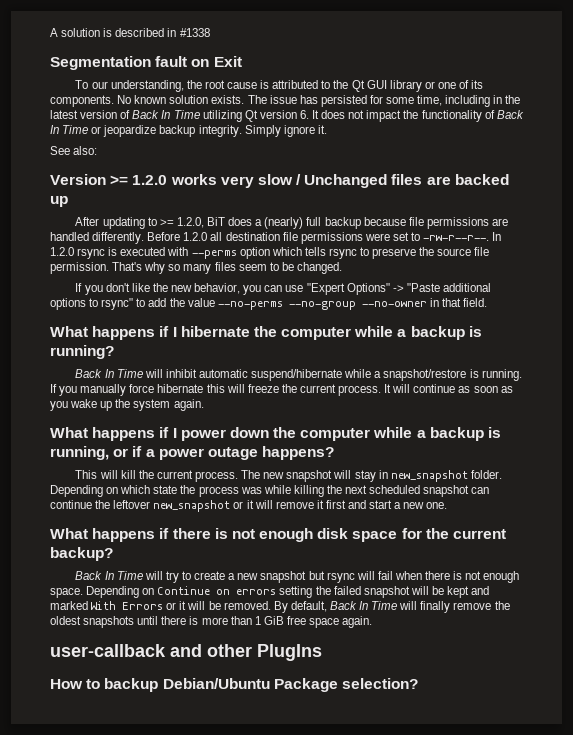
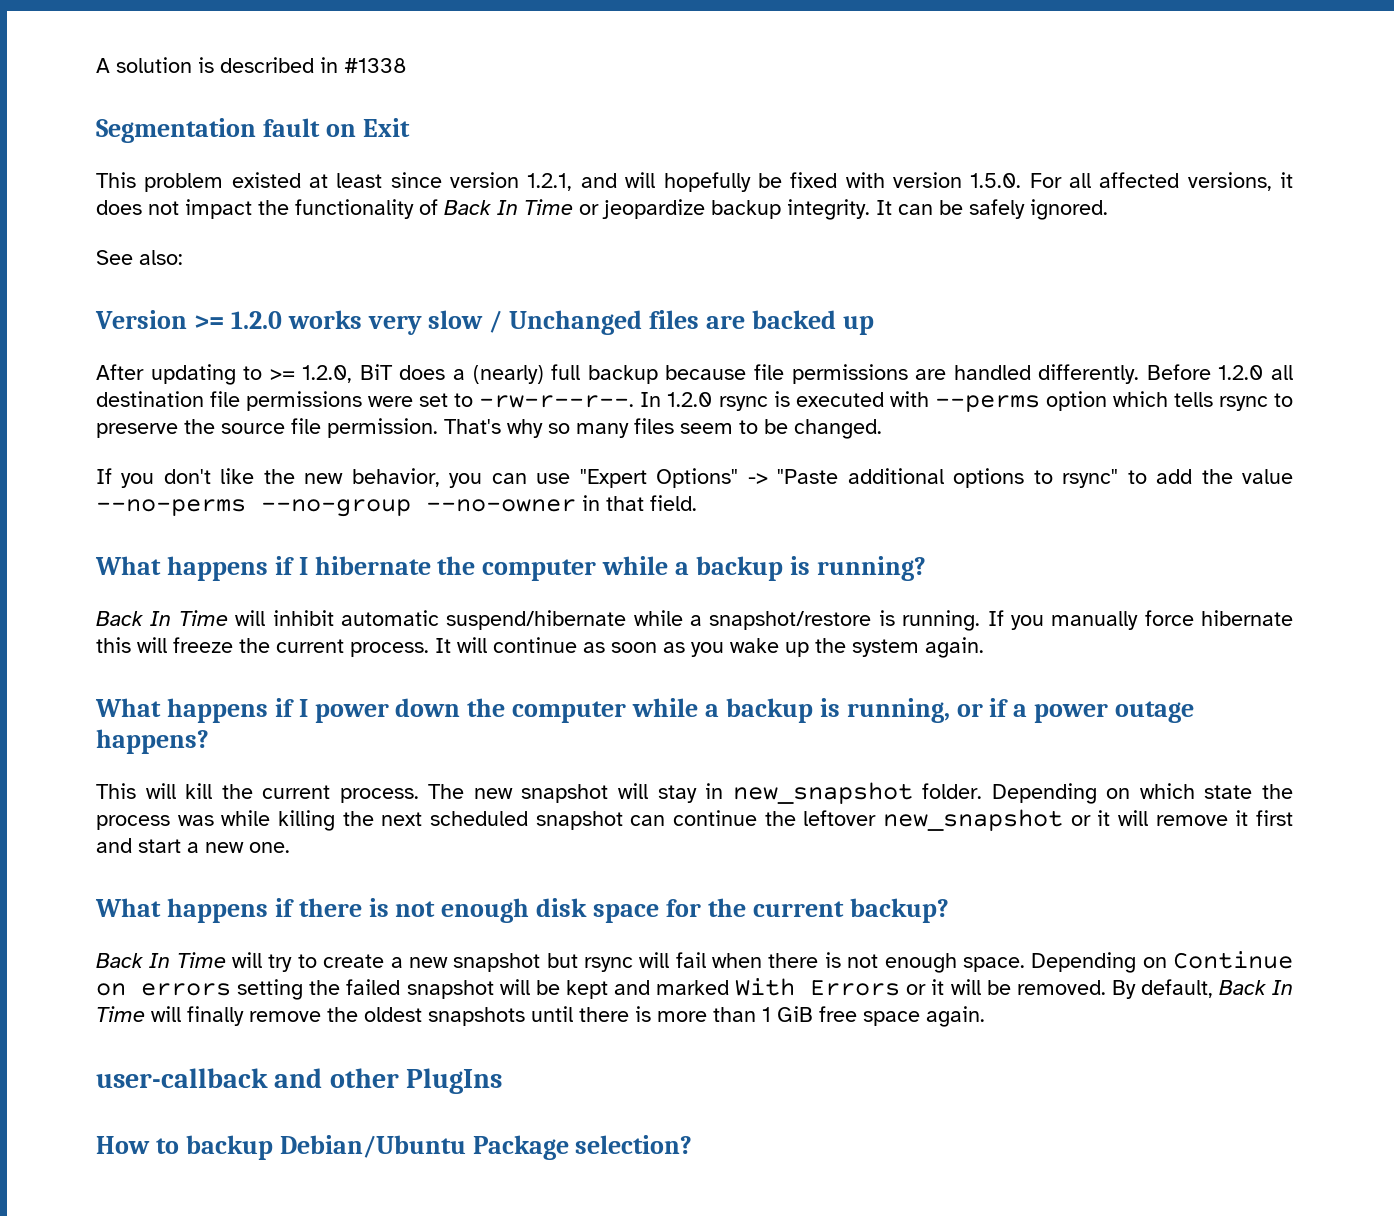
[75,80,484,92] [50,95,521,107] [50,110,320,122] To our understanding, the root cause is attributed to the Qt GUI library or one of its components. No known solution exists. The issue has persisted for some time, including in the latest version of Back In Time utilizing Qt version 6. It -> [96,172,1293,192] This problem existed at least since version 1.2.1, and will hopefully be fixed with version 1.5.0. For all affected versions, it
[244,125,327,137] Simply ignore it. -> [876,199,1108,220] It can be safely ignored.

